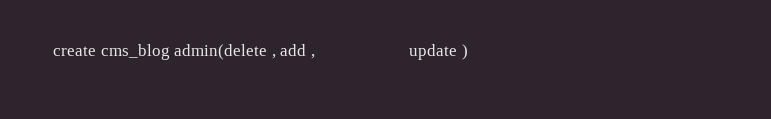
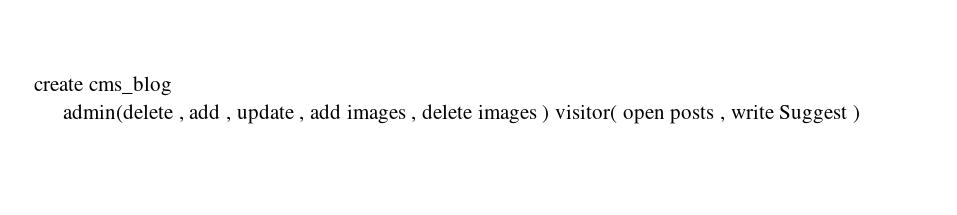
(170, 52) none -> (172, 86) //
(457, 52) none -> [299,104,848,124] , add images , delete images ) visitor( open posts , write Suggest

